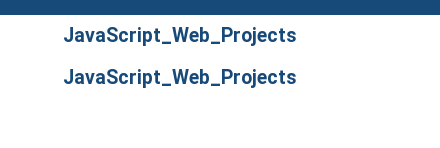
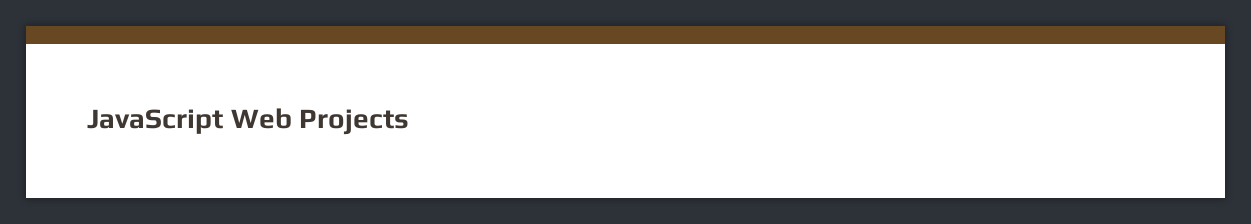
[63,27,297,46] [63,69,297,88] JavaScript_Web_Projects // JavaScript_Web_Projects -> [87,108,410,135] JavaScript Web Projects

